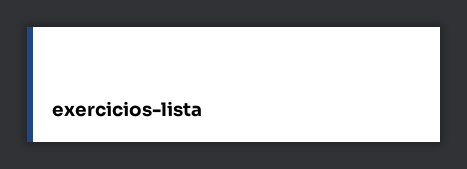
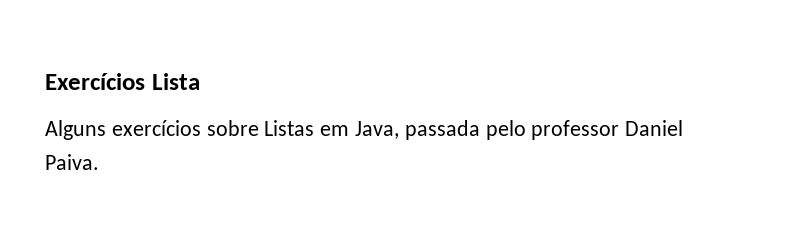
[52,101,202,117] exercicios-lista -> [45,73,200,90] [45,120,684,140] [45,154,99,170] Exercícios Lista // Alguns exercícios sobre Listas em Java, passada pelo professor Daniel Paiva.

